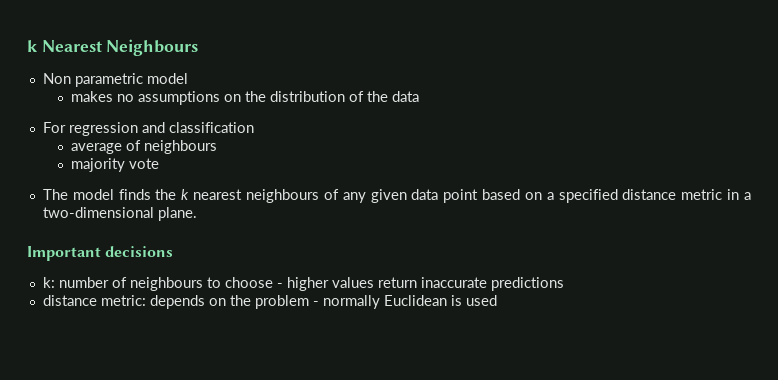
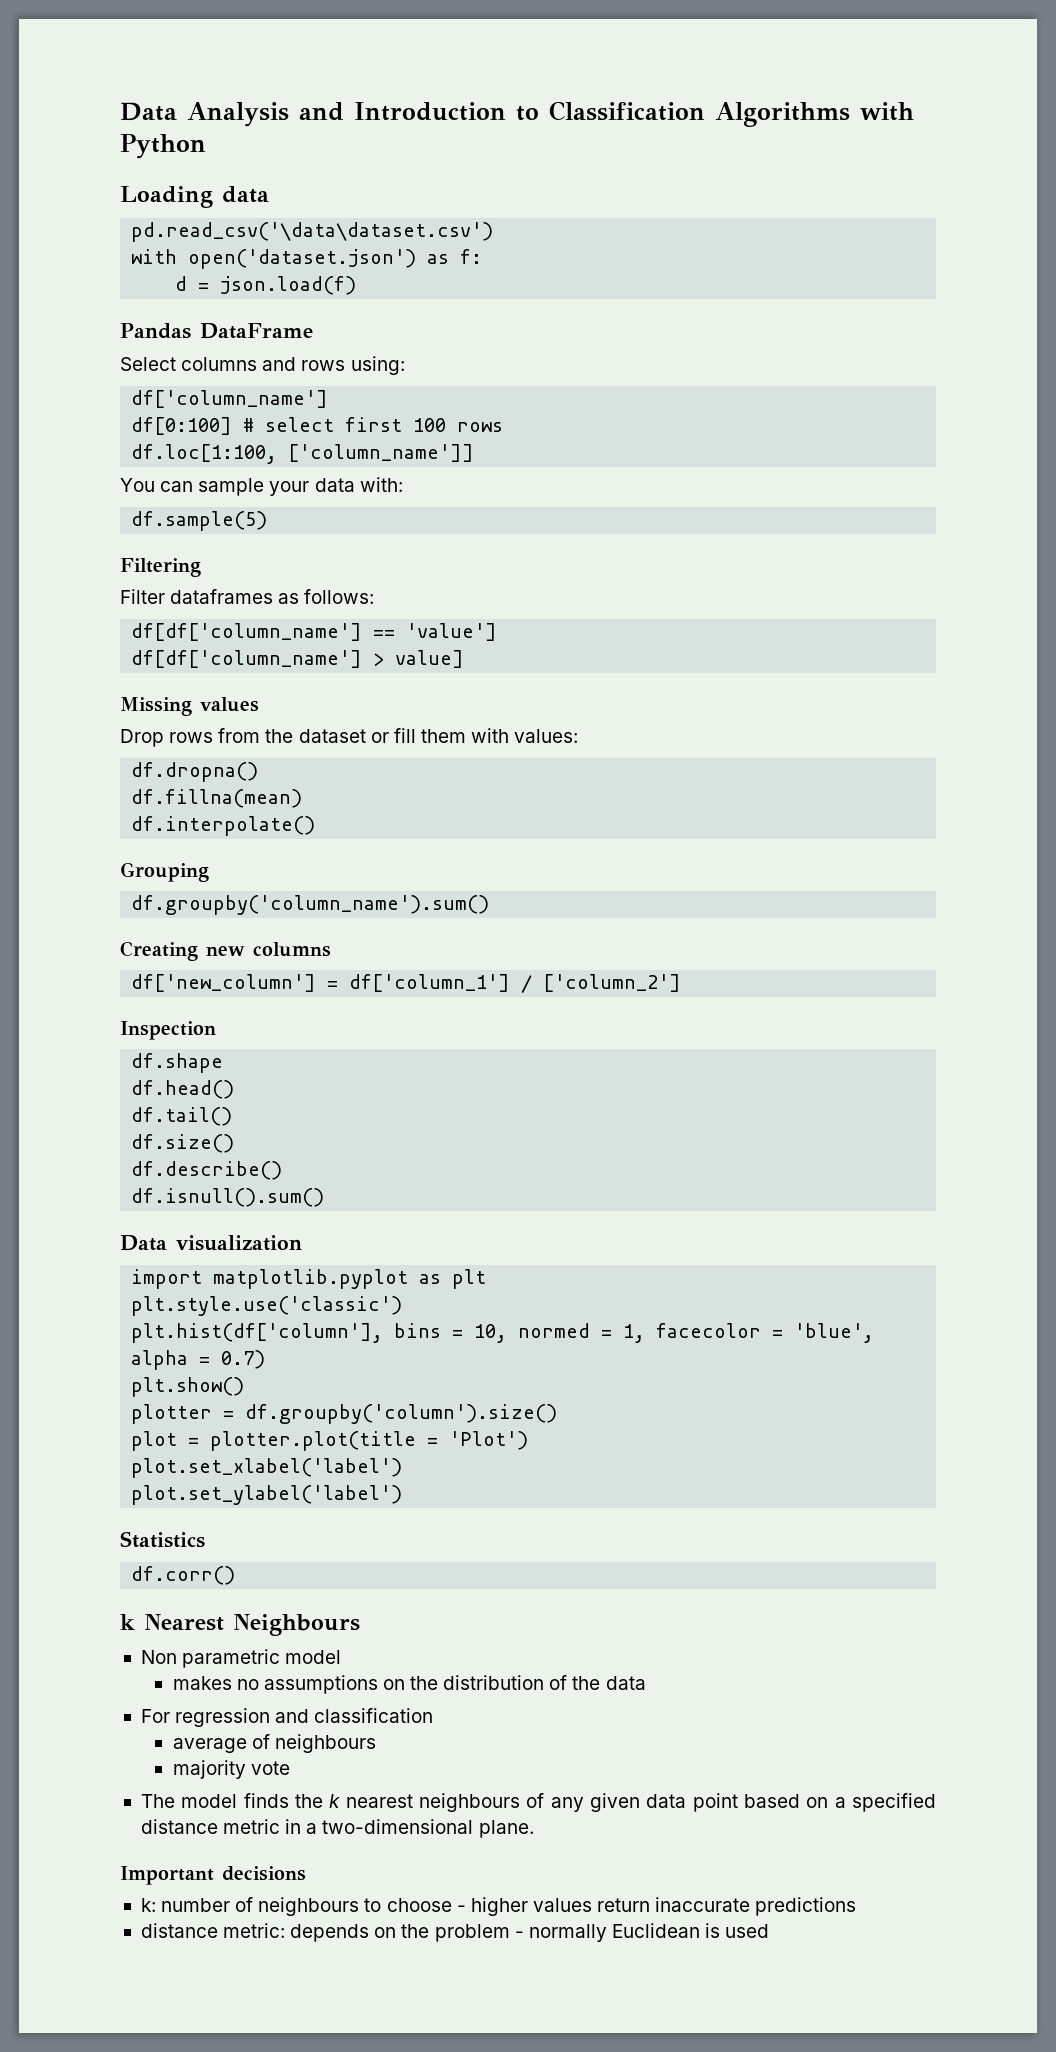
(27, 46) none -> [120,101,914,127] [120,134,206,159] [120,186,269,208] [131,222,494,242] [131,249,483,269] [175,276,357,295] [120,323,313,339] [120,356,405,375] [131,390,329,408] [131,417,504,435] [131,444,475,464] [120,477,403,496] [131,511,268,531] [120,558,201,577] [120,589,375,604] [131,623,498,641] [131,650,465,668] [120,697,259,716] [120,728,579,747] [131,762,259,782] [131,789,303,808] [131,816,316,836] [120,862,209,882] [131,895,490,915] [120,941,331,961] [131,974,682,993] [120,1021,216,1040] [131,1053,224,1073] [131,1080,235,1099] [131,1107,233,1126] [131,1134,235,1153] [131,1161,283,1180] [131,1188,325,1207] [120,1235,302,1251] [131,1269,487,1289] [131,1296,403,1316] [131,1323,875,1343] [131,1350,266,1370] [131,1377,245,1397] [131,1404,558,1424] [131,1431,529,1451] [131,1458,403,1478] [131,1485,403,1505] [120,1531,205,1548] [131,1566,236,1585] Data Analysis and Introduction to Classification Algorithms with Python // Loading data // pd.read_csv('\data\dataset.csv') // with open('dataset.json') as f: // d = json.load(f) // Pandas DataFrame // Select columns and rows using: // df['column_name'] // df[0:100] # select first 100 rows // df.loc[1:100, ['column_name']] // You can sample your data with: // df.sample(5) // Filtering // Filter dataframes as follows: // df[df['column_name'] == 'value'] // df[df['column_name'] > value] // Missing values // Drop rows from the dataset or fill them with values: // df.dropna() // df.fillna(mean) // df.interpolate() // Grouping // df.groupby('column_name').sum() // Creating new columns // df['new_column'] = df['column_1'] / ['column_2'] // Inspection // df.shape // df.head() // df.tail() // df.size() // df.describe() // df.isnull().sum() // Data visualization // import matplotlib.pyplot as plt // plt.style.use('classic') // plt.hist(df['column'], bins = 10, normed = 1, facecolor = 'blue', alpha = 0.7) // plt.show() // plotter = df.groupby('column').size() // plot = plotter.plot(title = 'Plot') // plot.set_xlabel('label') // plot.set_ylabel('label') // Statistics // df.corr() //

